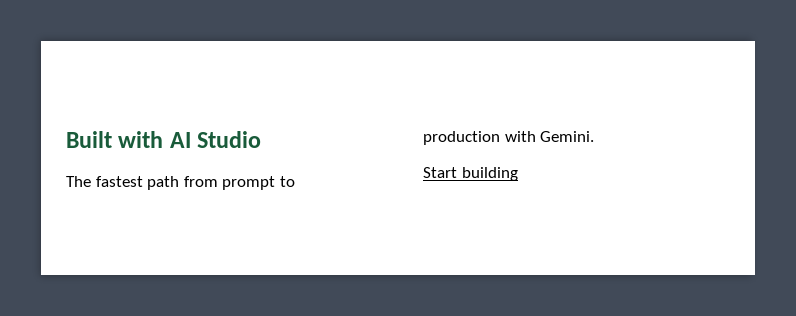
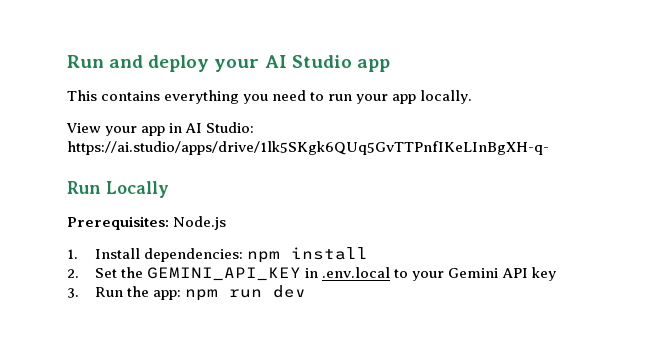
[66,131,262,148] [66,176,295,190] [423,131,595,145] [423,167,518,181] Built with AI Studio // The fastest path from prompt to production with Gemini. // Start building -> [67,55,390,72] [67,90,473,104] [66,122,255,136] [67,141,549,155] [67,181,169,198] [67,216,227,230] [67,247,369,263] [67,267,556,281] [67,285,307,301] Run and deploy your AI Studio app // This contains everything you need to run your app locally. // View your app in AI Studio: https://ai.studio/apps/drive/1lk5SKgk6QUq5GvTTPnfIKeLInBgXH-q- // Run Locally // Prerequisites: Node.js // 1. Install dependencies: npm install // 2. Set the GEMINI_API_KEY in .env.local to your Gemini API key // 3. Run the app: npm run dev

